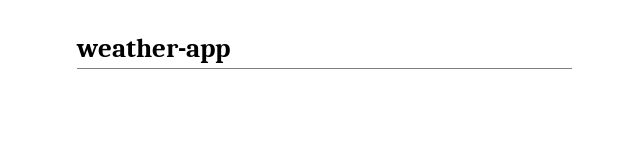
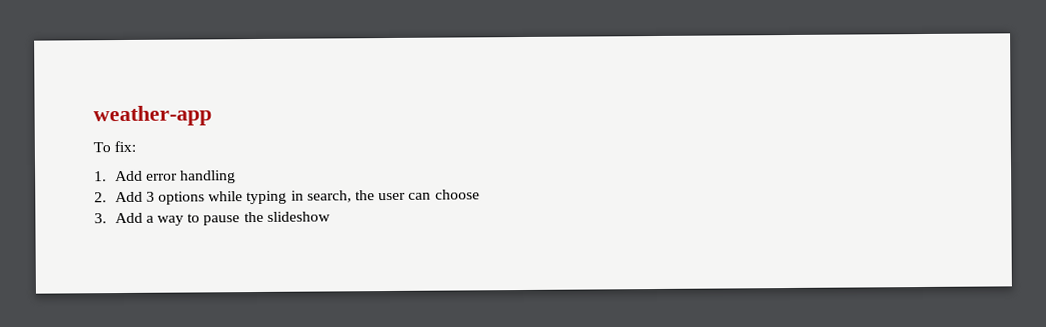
(230, 50) none -> [93,140,137,153] [94,170,237,184] [94,189,480,205] [94,211,331,226] // To fix: // 1. Add error handling // 2. Add 3 options while typing in search, the user can choose // 3. Add a way to pause the slideshow

